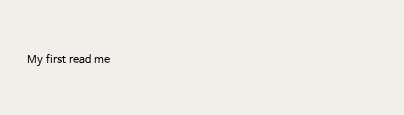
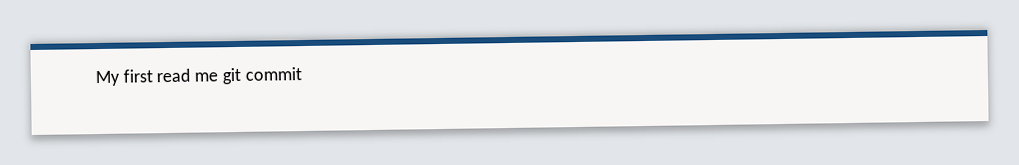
(110, 60) none -> [221,67,302,85] git commit

